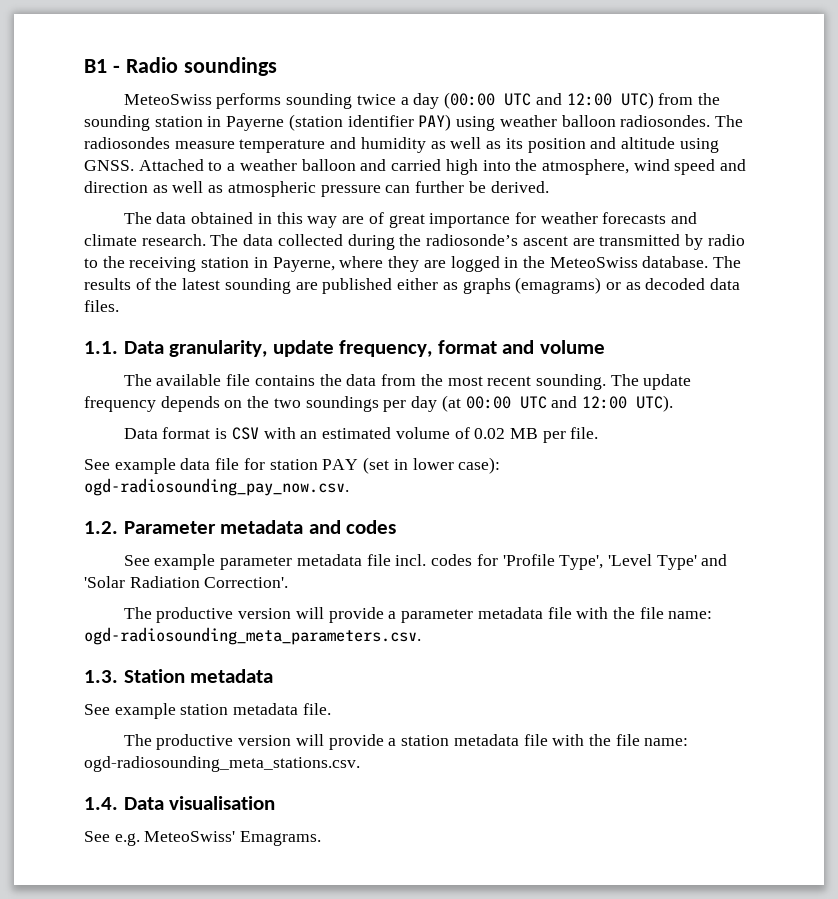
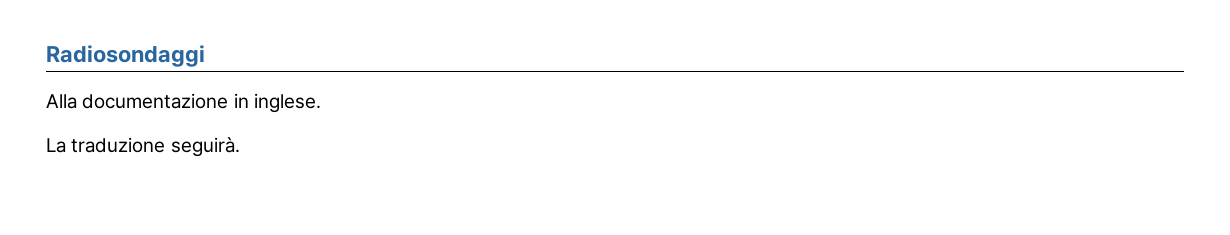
[84,57,277,76] [123,92,720,109] [84,114,743,131] [84,137,719,153] [84,159,747,175] [84,181,549,197] [123,212,698,228] [84,234,745,250] [84,256,742,272] [84,277,741,294] [84,300,119,312] [84,340,605,357] [123,374,692,390] [84,395,673,412] [123,427,599,443] [84,457,501,474] [84,478,349,496] [84,520,397,534] [123,554,728,570] [84,576,289,588] [123,607,713,623] [84,627,421,645] [84,669,274,683] [84,703,331,719] [123,734,689,750] [84,756,360,772] [84,796,276,810] [84,831,322,846] B1 - Radio soundings // MeteoSwiss performs sounding twice a day (00:00 UTC and 12:00 UTC) from the sounding station in Payerne (station identifier PAY) using weather balloon radiosondes. The radiosondes measure temperature and humidity as well as its position and altitude using GNSS. Attached to a weather balloon and carried high into the atmosphere, wind speed and direction as well as atmospheric pressure can further be derived. // The data obtained in this way are of great importance for weather forecasts and climate research. The data collected during the radiosonde’s ascent are transmitted by radio to the receiving station in Payerne, where they are logged in the MeteoSwiss database. The results of the latest sounding are published either as graphs (emagrams) or as decoded data files. // 1.1. Data granularity, update frequency, format and volume // The available file contains the data from the most recent sounding. The update frequency depends on the two soundings per day (at 00:00 UTC and 12:00 UTC). // Data format is CSV with an estimated volume of 0.02 MB per file. // See example data file for station PAY (set in lower case): ogd-radiosounding_pay_now.csv. // 1.2. Parameter metadata and codes // See example parameter metadata file incl. codes for 'Profile Type', 'Level Type' and 'Solar Radiation Correction'. // The productive version will provide a parameter metadata file with the file name: ogd-radiosounding_meta_parameters.csv. // 1.3. Station metadata // See example station metadata file. // The productive version will provide a station metadata file with the file name: ogd-radiosounding_meta_stations.csv. // 1.4. Data visualisation // See e.g. MeteoSwiss' Emagrams. -> [46,45,205,67] [46,93,321,113] [46,137,240,157] Radiosondaggi // Alla documentazione in inglese. // La traduzione seguirà.

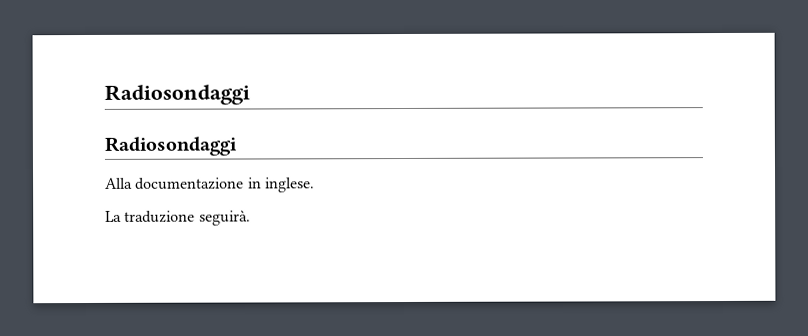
[46,45,205,67] Radiosondaggi -> [104,84,250,105] [104,136,237,156] Radiosondaggi // Radiosondaggi

